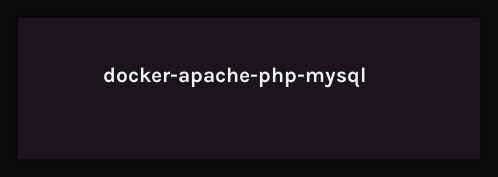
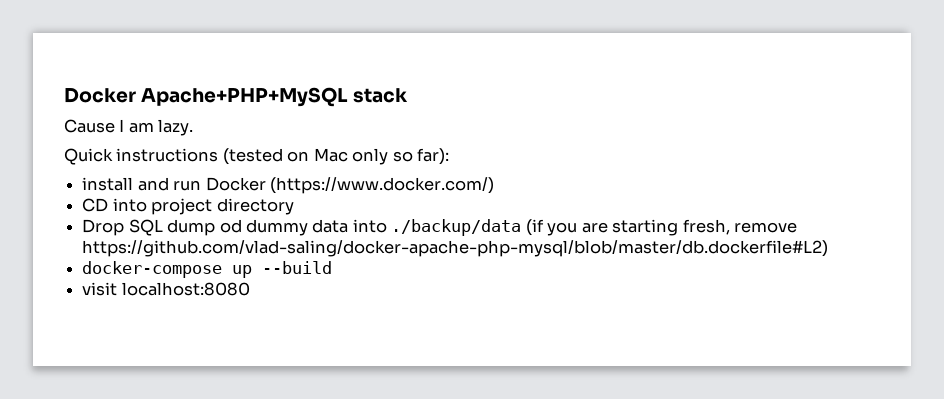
[103,67,366,88] docker-apache-php-mysql -> [64,87,409,107] [64,119,194,136] [64,148,450,165] [82,177,494,194] [82,198,294,215] [82,219,798,236] [82,240,829,257] [82,261,333,278] [82,282,250,296] Docker Apache+PHP+MySQL stack // Cause I am lazy. // Quick instructions (tested on Mac only so far): // install and run Docker (https://www.docker.com/) // CD into project directory // Drop SQL dump od dummy data into ./backup/data (if you are starting fresh, remove https://github.com/vlad-saling/docker-apache-php-mysql/blob/master/db.dockerfile#L2) // docker-compose up --build // visit localhost:8080

